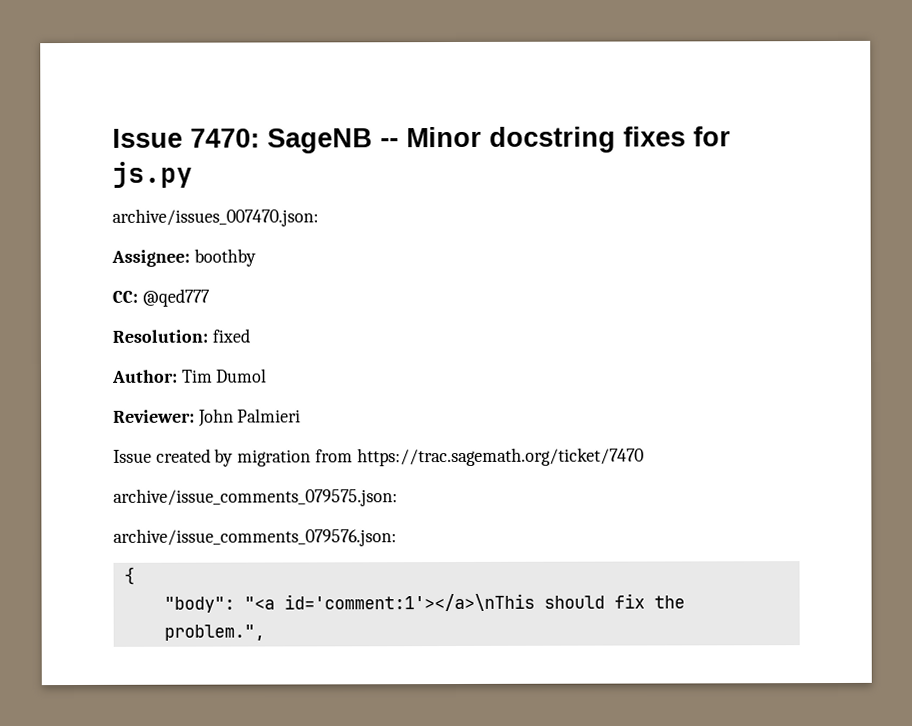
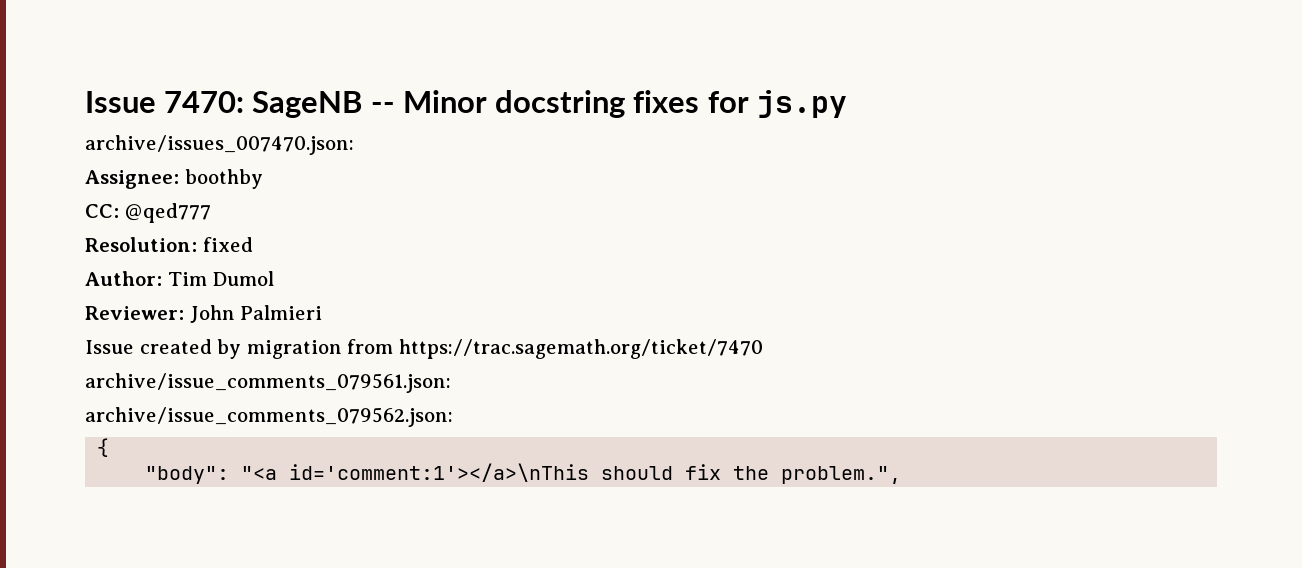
[113,488,398,507] [113,528,397,547] archive/issue_comments_079575.json: // archive/issue_comments_079576.json: -> [85,373,451,393] [85,407,453,427] archive/issue_comments_079561.json: // archive/issue_comments_079562.json:

